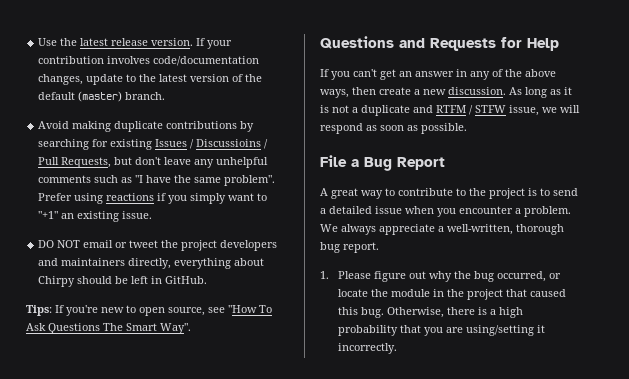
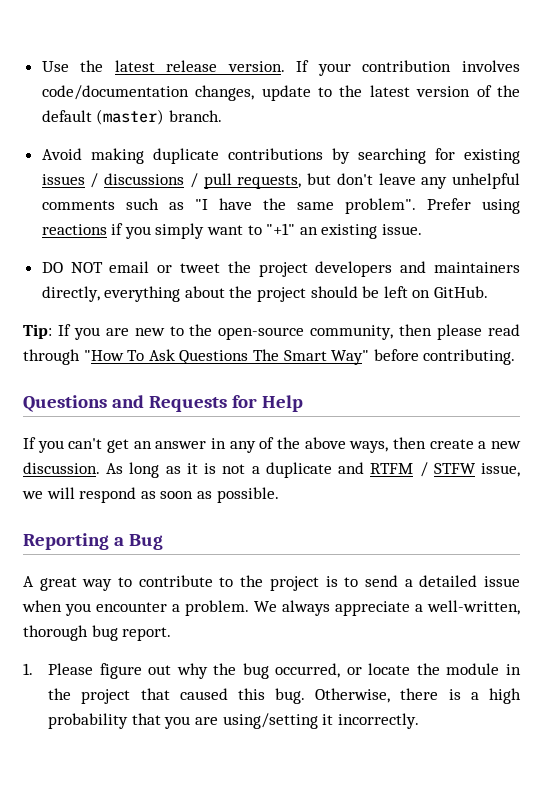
[155,139,269,149] [38,157,112,168] Issues / Discussioins / Pull Requests, -> [41,173,302,189] issues / discussions / pull requests,
[38,276,76,287] Chirpy -> [229,286,307,302] the project
[151,276,163,284] in -> [412,290,431,298] on
[26,305,225,316] Tips: If you're new to open source, see -> [23,324,521,340] [23,349,80,365] Tip: If you are new to the open-source community, then please read through
[160,323,191,334] Way". -> [331,349,516,365] Way" before contributing.
[320,155,347,167] File -> [23,533,109,550] Reporting
[397,157,445,170] Report -> (163, 542) none

